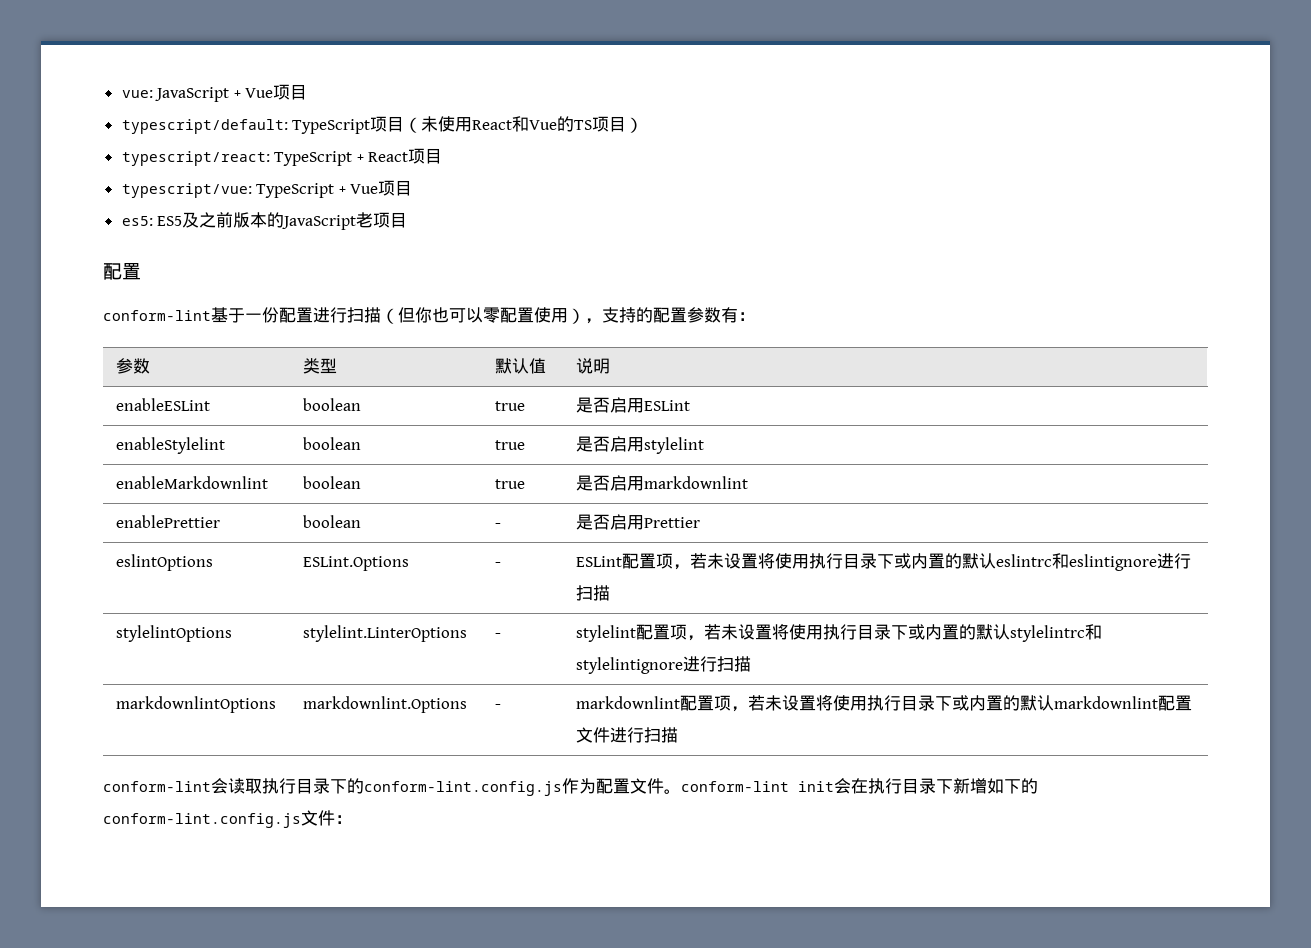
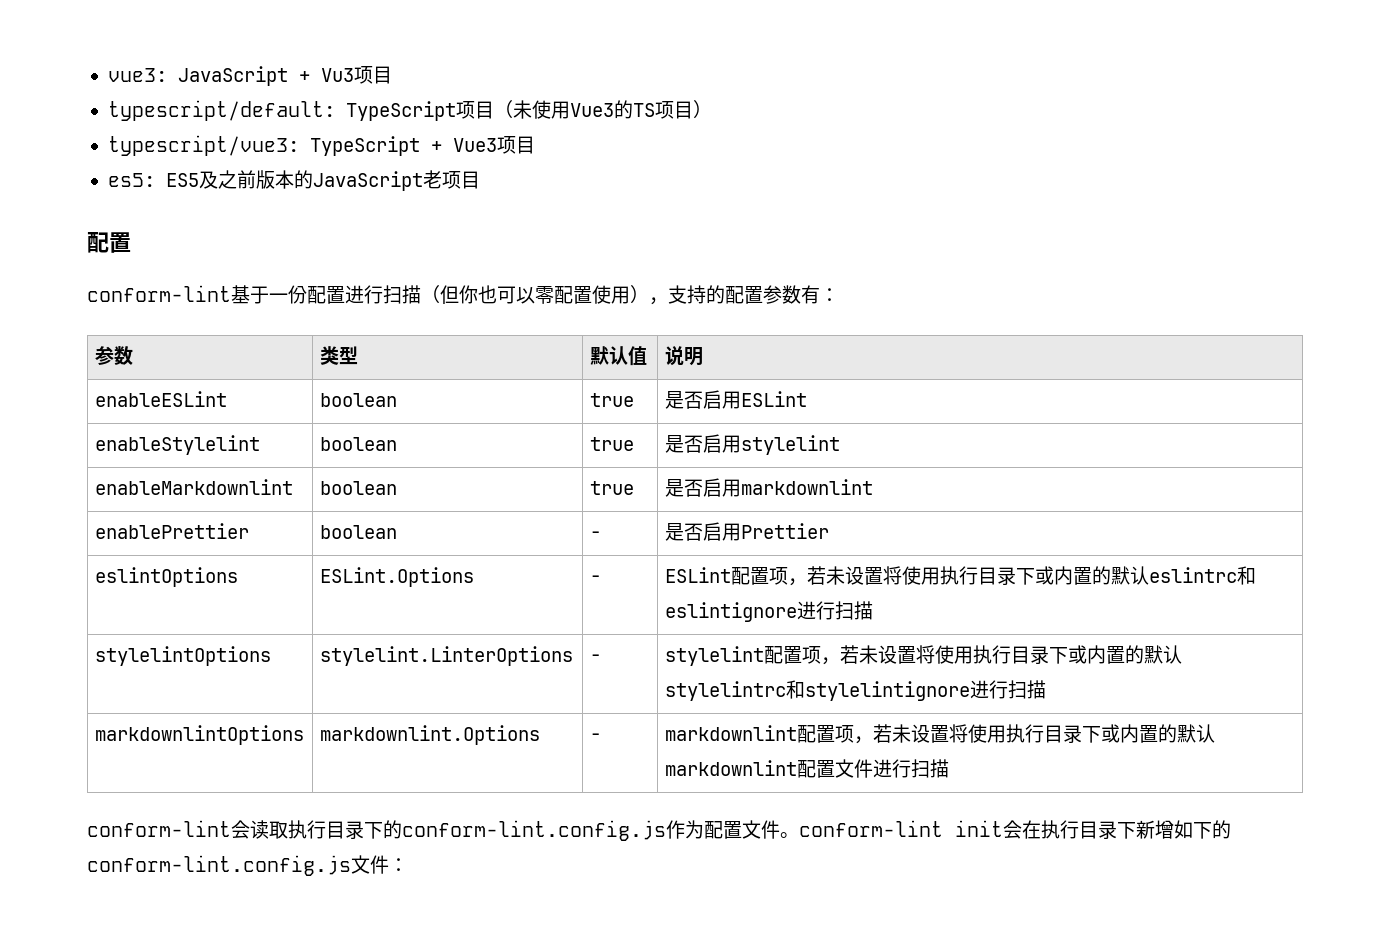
[121,90,153,98] vue: -> [107,68,167,82] vue3:
[245,88,274,98] Vue -> [320,68,354,82] Vu3
[472,116,558,132] React和Vue -> [569,103,614,117] Vue3
[121,148,443,166] [121,183,379,198] typescript/react: TypeScript + React项目 // typescript/vue: TypeScript + Vue -> [107,135,497,156] typescript/vue3: TypeScript + Vue3

